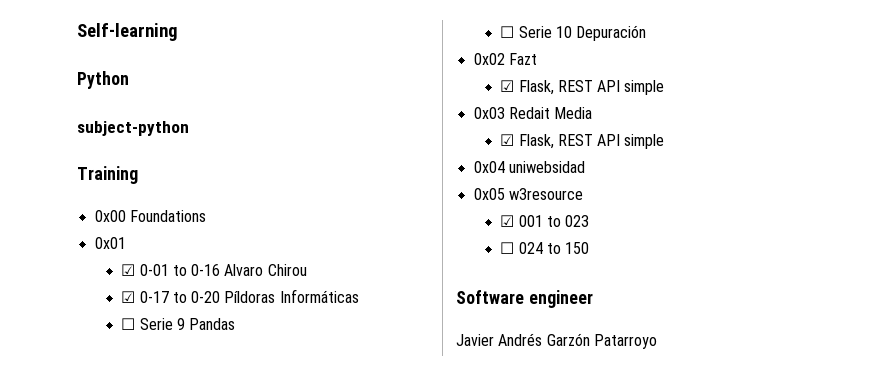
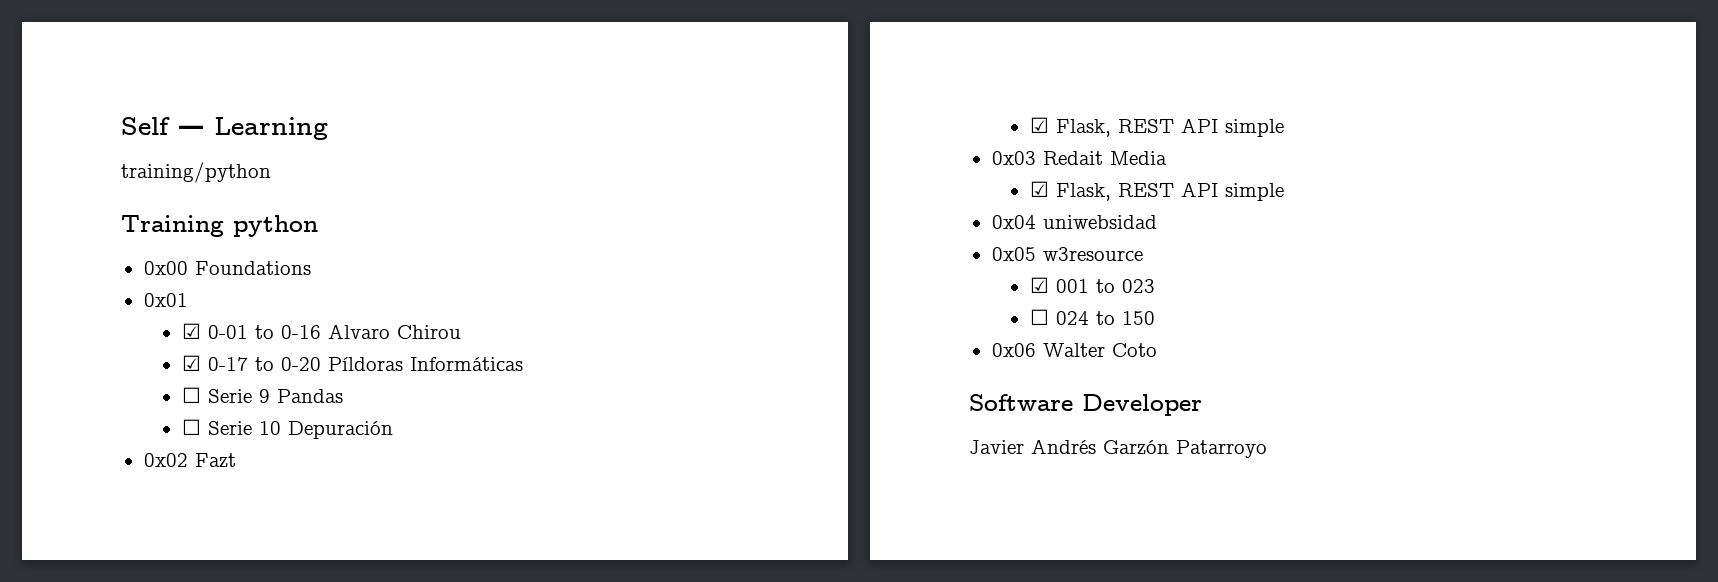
[77,23,178,41] [77,71,129,89] [77,121,189,136] Self-learning // Python // subject-python -> [121,117,328,140] [121,162,271,183] Self ― Learning // training/python
(138, 175) none -> [233,215,318,237] python
(590, 248) none -> [991,343,1157,357] // 0x06 Walter Coto
[528,290,593,308] engineer -> [1082,394,1202,416] Developer

